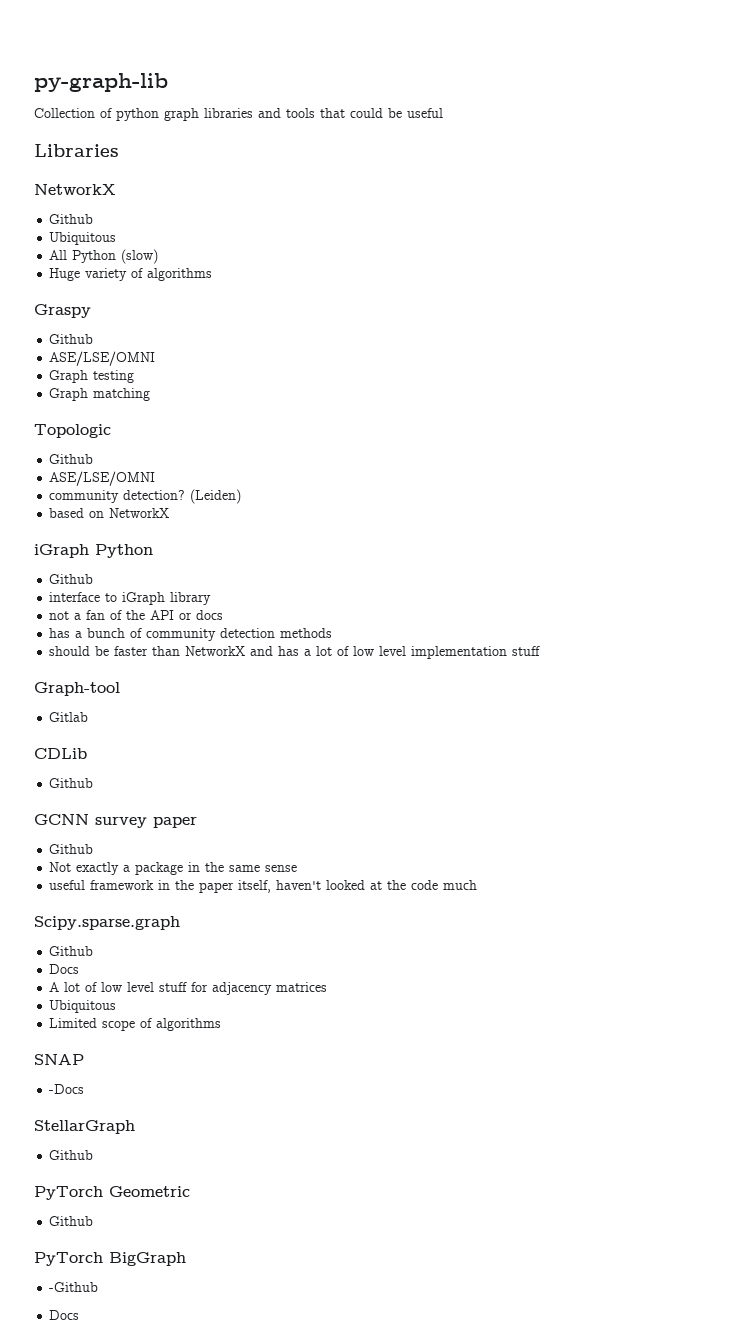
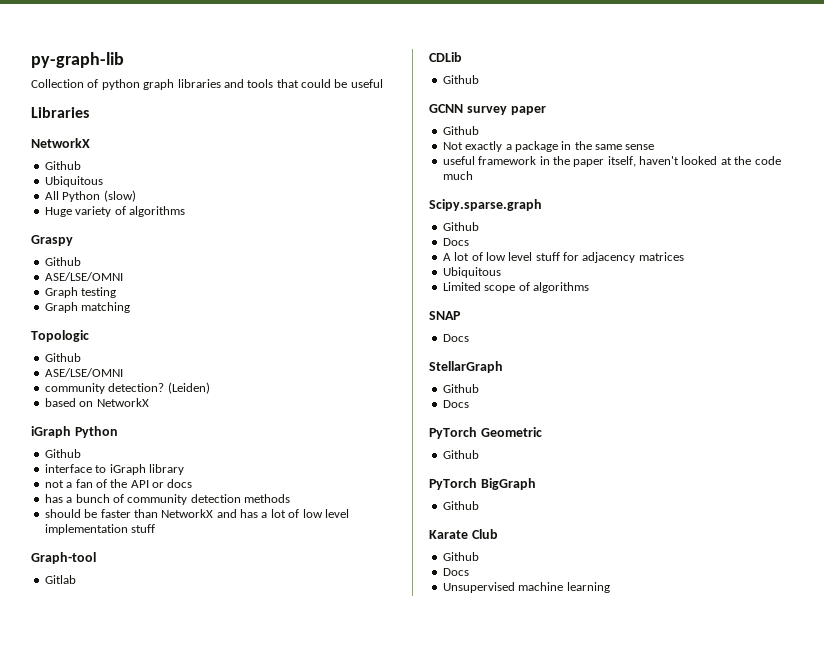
[49,1084,85,1094] -Docs -> [442,334,469,342] Docs
(94, 1155) none -> [442,400,469,408] // Docs
[49,1282,99,1292] [49,1310,80,1320] -Github // Docs -> [442,501,479,510] [429,529,498,539] [442,552,479,561] [442,568,469,576] [442,582,610,593] Github // Karate Club // Github // Docs // Unsupervised machine learning

